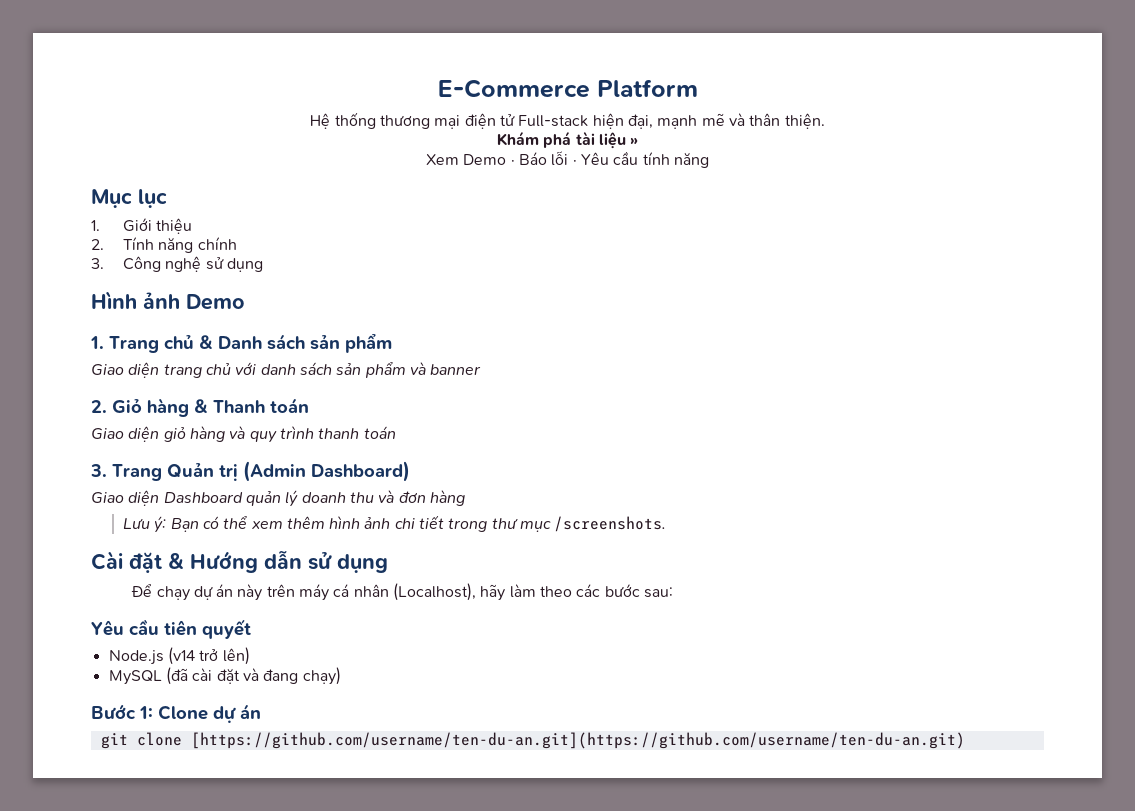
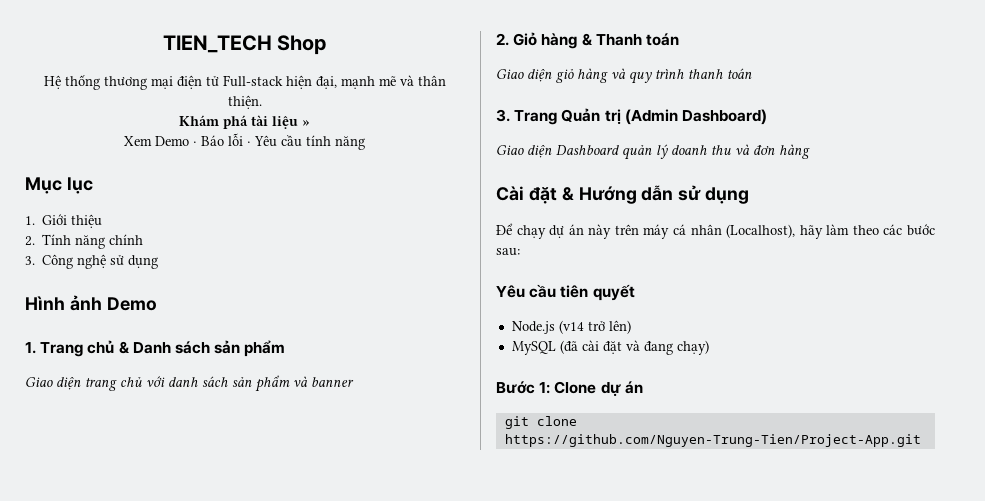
[437,79,698,98] E-Commerce Platform -> [162,35,327,55] TIEN_TECH Shop
[122,515,667,533] // Lưu ý: Bạn có thể xem thêm hình ảnh chi tiết trong thư mục /screenshots. -> (810, 151) none
[190,732,965,749] [https://github.com/username/ten-du-an.git](https://github.com/username/ten-du-an.git) -> [504,434,921,447] https://github.com/Nguyen-Trung-Tien/Project-App.git

